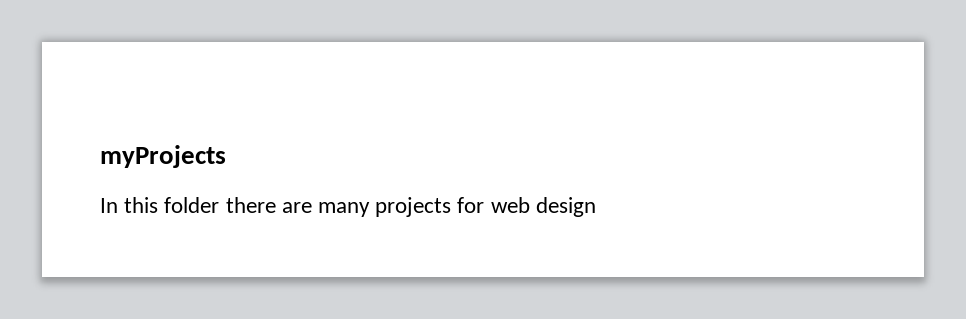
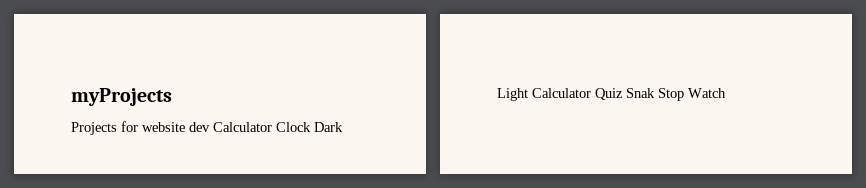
[100,197,596,217] In this folder there are many projects for web design -> [71,121,343,135] [497,88,726,101] Projects for website dev Calculator Clock Dark Light Calculator Quiz Snak Stop Watch

